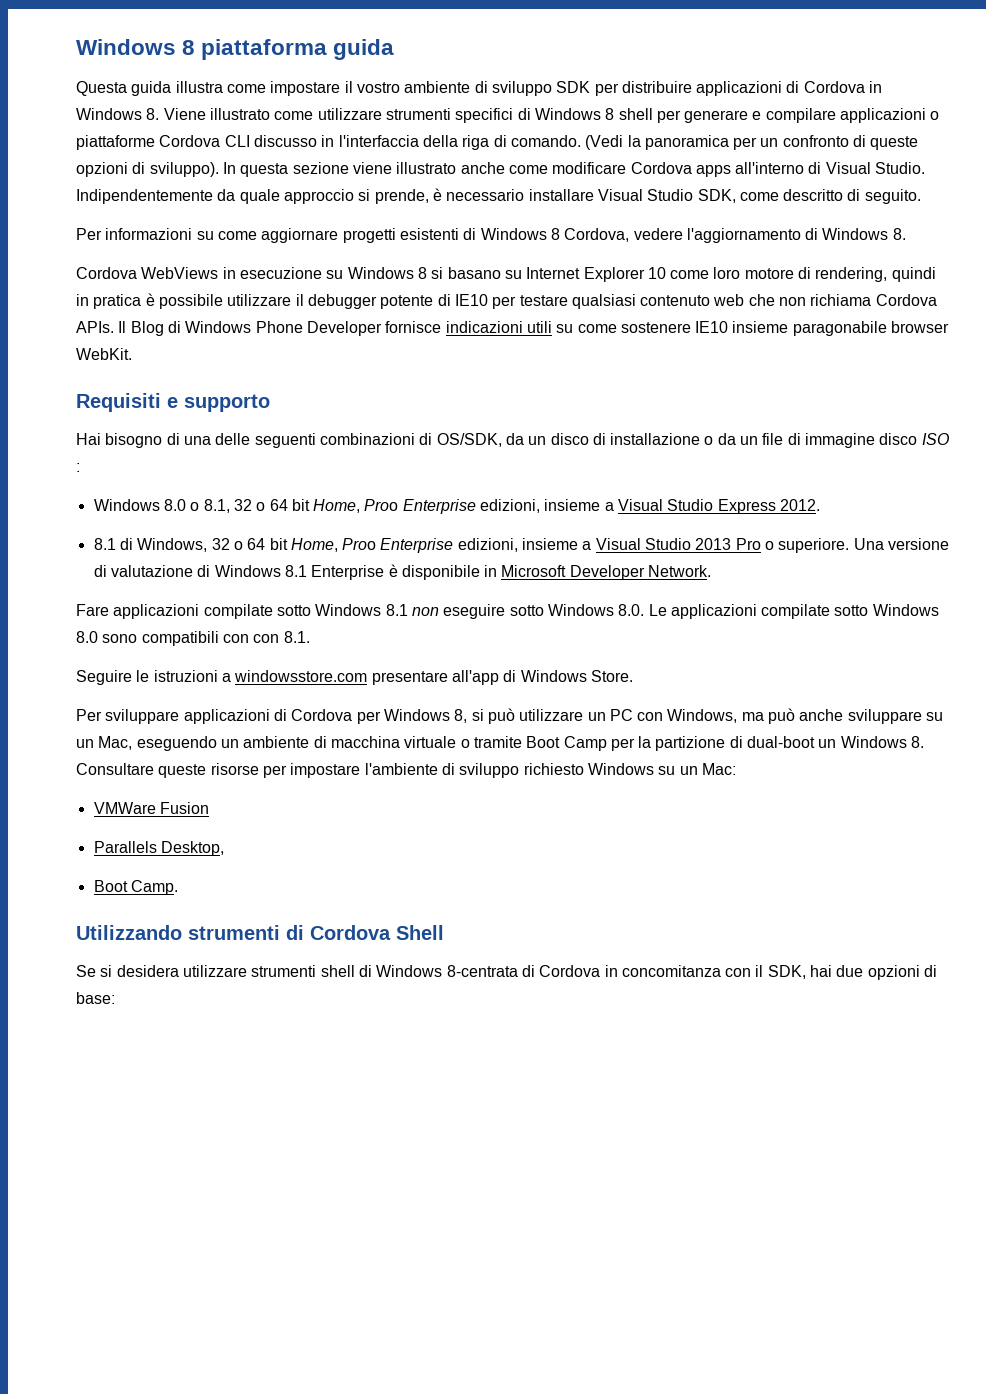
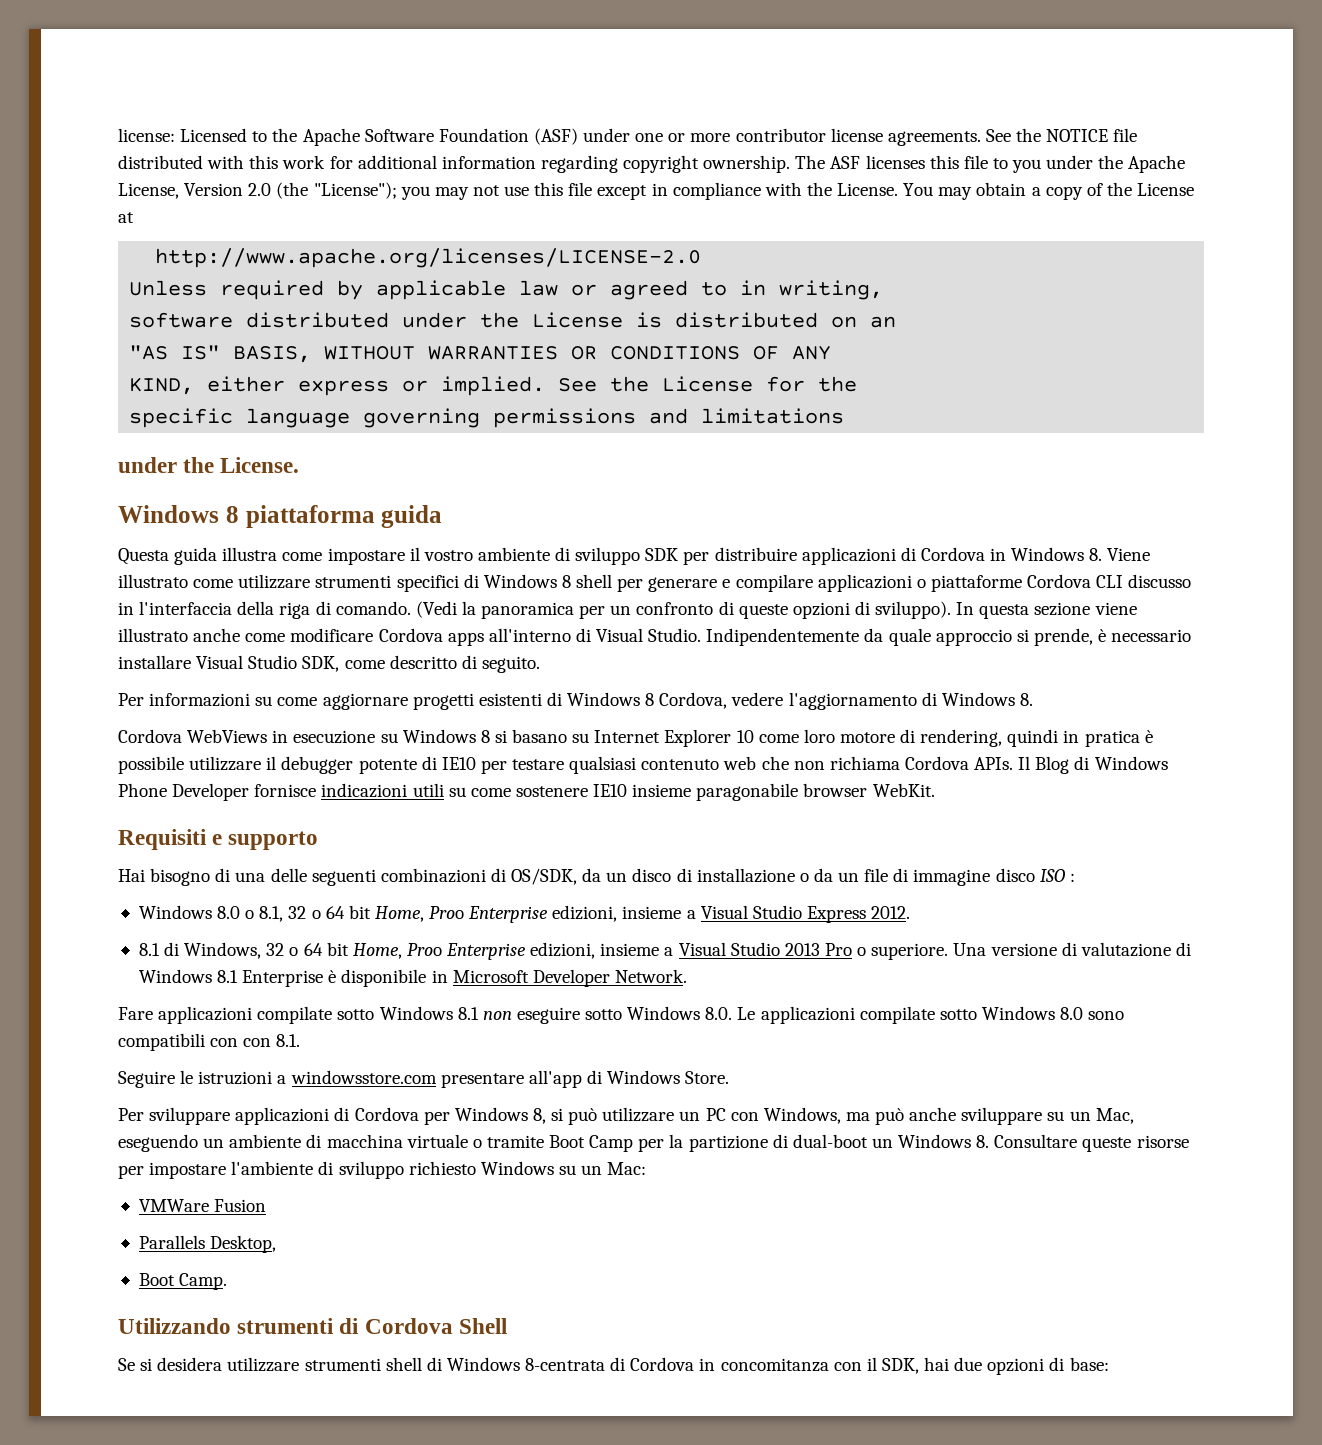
(76, 47) none -> [118,128,1138,146] [118,155,1186,173] [118,182,1195,200] [118,212,134,223] [155,248,702,268] [129,280,884,300] [129,312,897,328] [129,345,832,363] [129,376,858,396] [129,408,845,428] [118,457,300,473] license: Licensed to the Apache Software Foundation (ASF) under one or more contributor license agreements. See the NOTICE file distributed with this work for additional information regarding copyright ownership. The ASF licenses this file to you under the Apache License, Version 2.0 (the "License"); you may not use this file except in compliance with the License. You may obtain a copy of the License at // http://www.apache.org/licenses/LICENSE-2.0 // Unless required by applicable law or agreed to in writing, // software distributed under the License is distributed on an // "AS IS" BASIS, WITHOUT WARRANTIES OR CONDITIONS OF ANY // KIND, either express or implied. See the License for the // specific language governing permissions and limitations // under the License. //

